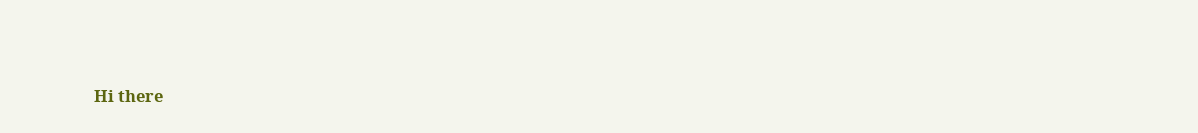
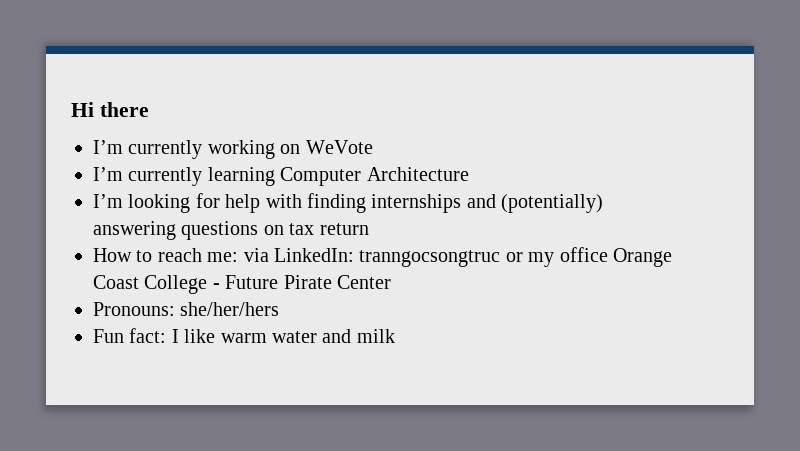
(164, 96) none -> [93,140,373,159] [93,167,469,186] [93,193,604,213] [93,221,369,240] [93,247,672,267] [93,275,391,294] [93,302,280,316] [93,328,395,343] // I’m currently working on WeVote // I’m currently learning Computer Architecture // I’m looking for help with finding internships and (potentially) answering questions on tax return // How to reach me: via LinkedIn: tranngocsongtruc or my office Orange Coast College - Future Pirate Center // Pronouns: she/her/hers // Fun fact: I like warm water and milk

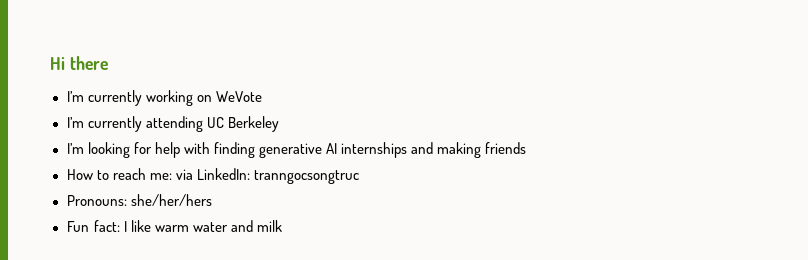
[207,167,469,186] learning Computer Architecture -> [145,116,279,132] attending UC Berkeley
[371,194,604,213] [93,221,369,240] internships and (potentially) answering questions on tax return -> [258,142,527,158] generative AI internships and making friends
[505,247,672,267] [93,275,391,294] or my office Orange Coast College - Future Pirate Center -> (359, 177) none

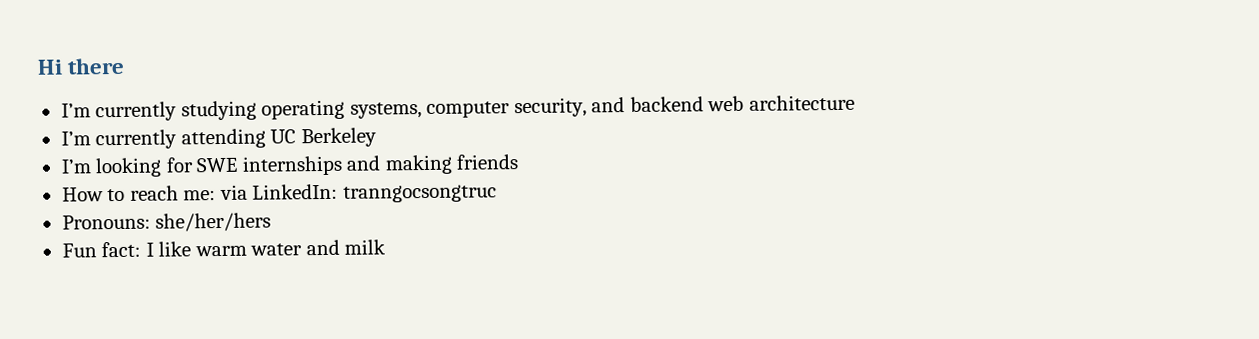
[145,90,262,106] working on WeVote -> [180,94,855,121] studying operating systems, computer security, and backend web architecture
[154,142,337,158] help with finding generative AI -> [196,157,239,173] SWE

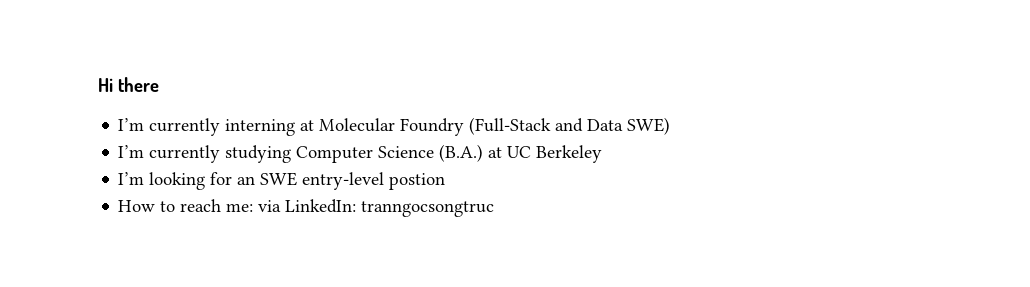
[180,94,855,121] [60,128,266,150] studying operating systems, computer security, and backend web architecture // I’m currently attending -> [225,117,671,136] [118,144,503,163] interning at Molecular Foundry (Full-Stack and Data SWE) // I’m currently studying Computer Science (B.A.) at
[196,154,519,176] SWE internships and making friends -> [237,172,446,190] an SWE entry-level postion
[61,212,272,232] [61,239,387,258] // Pronouns: she/her/hers // Fun fact: I like warm water and milk -> (495, 209) none

